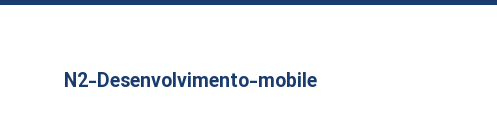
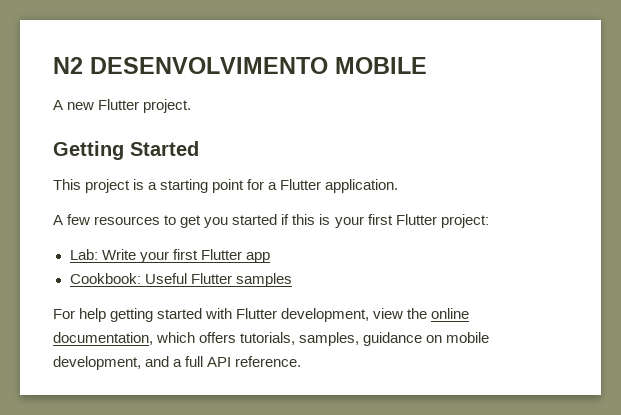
[64,72,317,87] N2-Desenvolvimento-mobile -> [53,57,427,74] [53,99,192,113] [53,141,199,160] [53,179,399,193] [53,214,489,228] [69,249,270,263] [69,273,292,287] [53,308,470,322] [53,332,490,346] [53,356,302,370] N2 DESENVOLVIMENTO MOBILE // A new Flutter project. // Getting Started // This project is a starting point for a Flutter application. // A few resources to get you started if this is your first Flutter project: // Lab: Write your first Flutter app // Cookbook: Useful Flutter samples // For help getting started with Flutter development, view the online documentation, which offers tutorials, samples, guidance on mobile development, and a full API reference.

